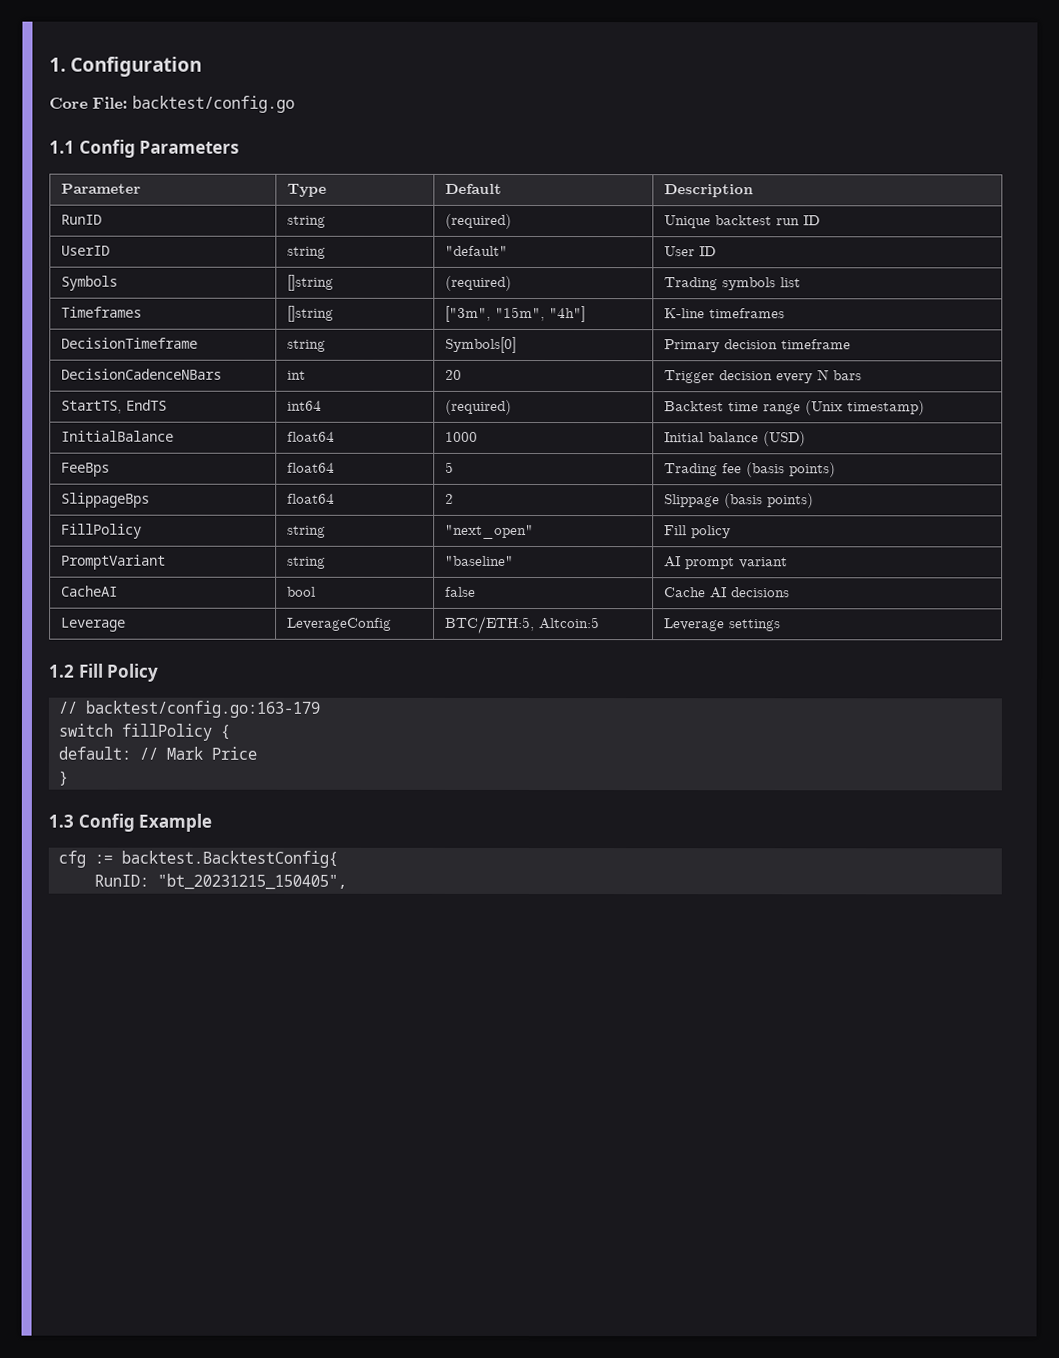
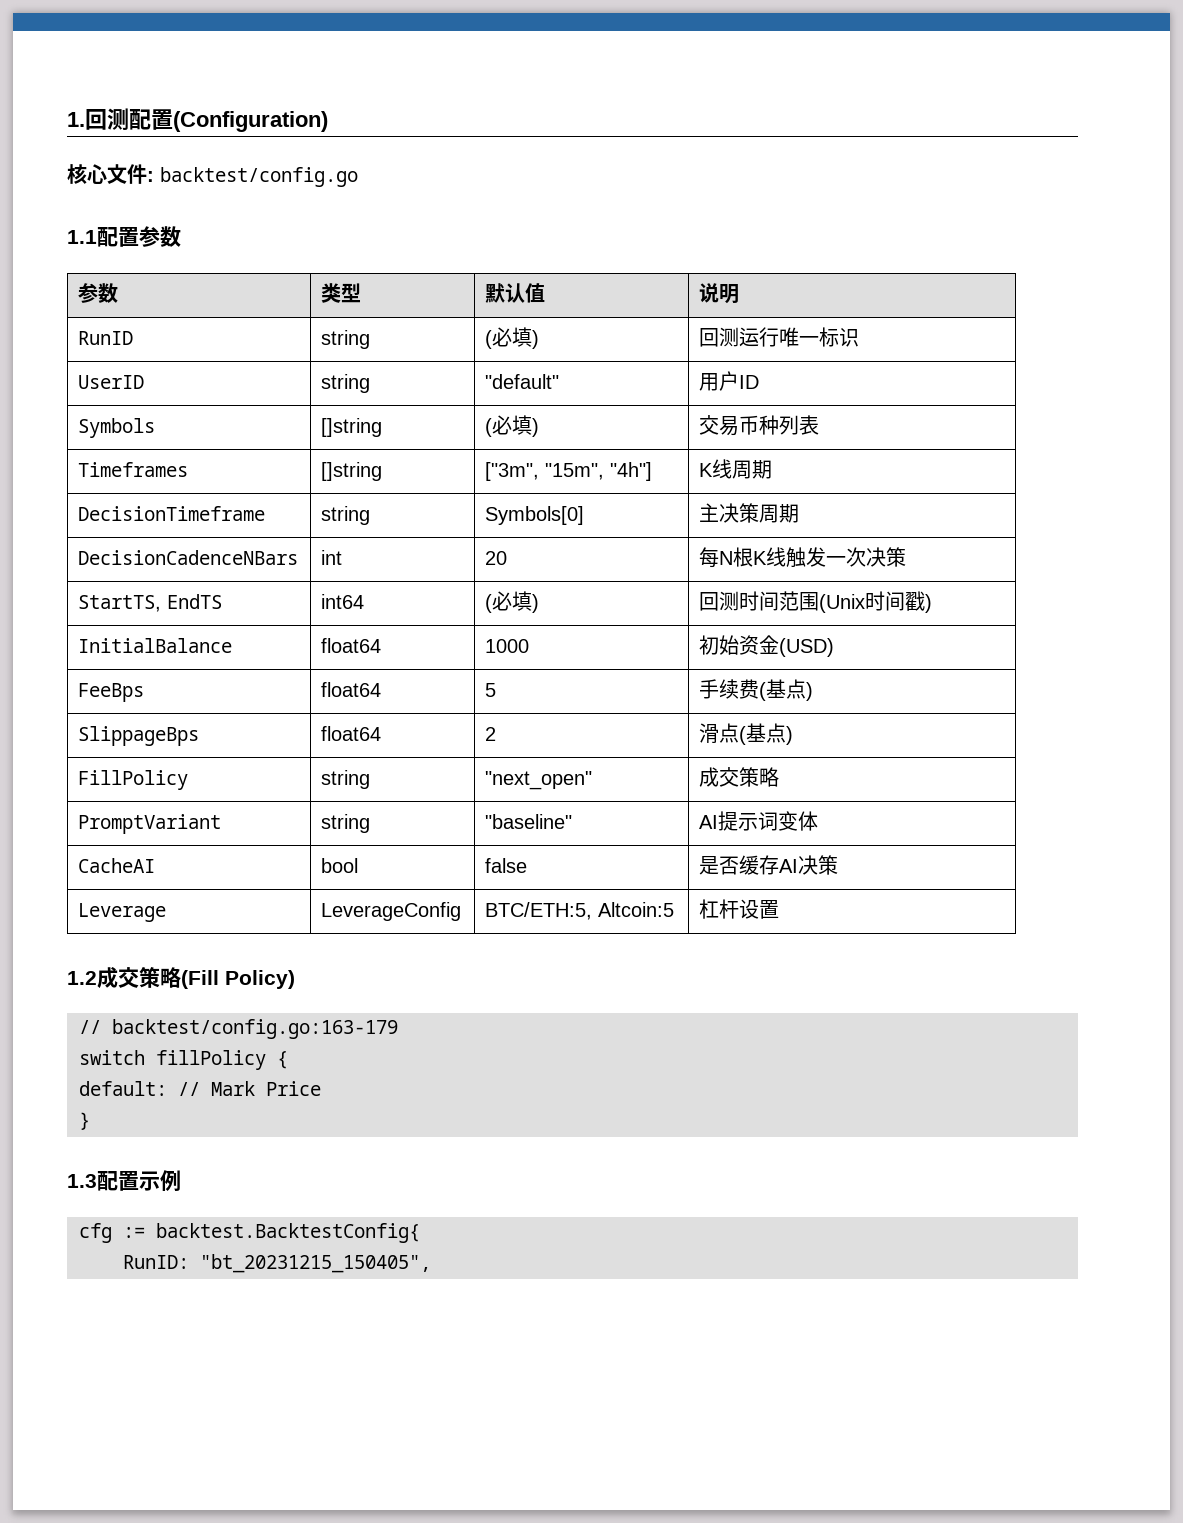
[70,56,203,77] [49,95,295,113] [49,139,240,158] [61,183,142,194] [287,183,328,197] [445,183,503,194] [664,184,755,198] [61,214,103,225] [287,215,327,228] [445,213,513,229] [664,215,821,229] Configuration // Core File: backtest/config.go // 1.1 Config Parameters // Parameter | Type | Default | Description // RunID | string | (required) | Unique backtest run ID -> [85,108,328,132] [67,164,358,187] [67,226,181,247] [78,283,119,303] [321,283,362,303] [485,283,546,303] [699,283,740,304] [78,331,134,345] [321,330,371,349] [485,327,540,349] [699,327,860,347] 回测配置(Configuration) // 核心文件: backtest/config.go // 1.1配置参数 // 参数 | 类型 | 默认值 | 说明 // RunID | string | (必填) | 回测运行唯一标识
[664,246,696,257] User -> [699,371,740,391] 用户
[445,275,513,291] [664,277,802,291] (required) | Trading symbols list -> [485,415,540,437] [699,415,820,436] (必填) | 交易币种列表
[664,308,786,319] K-line timeframes -> [699,459,773,479] K线周期
[664,339,852,353] Primary decision timeframe -> [699,503,800,523] 主决策周期
[664,369,863,384] [61,399,168,414] [287,400,323,411] [445,399,513,415] [664,400,926,416] Trigger decision every N bars // StartTS, EndTS | int64 | (required) | Backtest time range (Unix timestamp) -> [699,547,907,568] [78,594,223,612] [321,594,365,609] [485,591,540,613] [699,591,933,613] 每N根K线触发一次决策 // StartTS, EndTS | int64 | (必填) | 回测时间范围(Unix时间戳)
[664,432,760,443] Initial balance -> [699,635,780,655] 初始资金
[664,462,837,478] Trading fee (basis points) -> [699,679,814,701] 手续费(基点)
[664,493,815,509] Slippage (basis points) -> [699,723,794,745] 滑点(基点)
[664,525,732,539] Fill policy -> [699,767,780,787] 成交策略
[685,557,789,570] prompt variant -> [718,811,819,831] 提示词变体
[664,587,791,599] Cache AI decisions -> [699,855,839,875] 是否缓存AI决策
[664,618,782,632] Leverage settings -> [699,899,780,919] 杠杆设置
[78,663,160,682] Fill Policy -> [97,966,295,989] 成交策略(Fill Policy)
[77,813,213,832] Config Example -> [97,1170,181,1191] 配置示例

